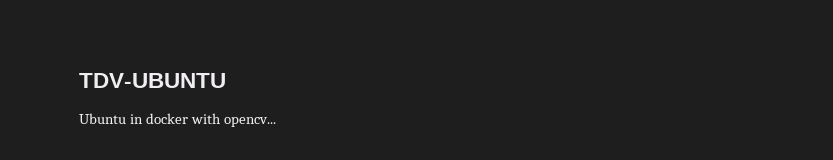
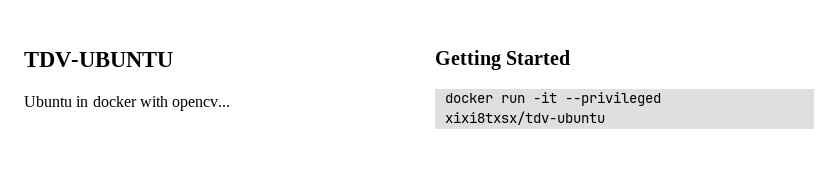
(276, 122) none -> [435,50,571,70] [444,92,661,106] [444,111,605,125] // Getting Started // docker run -it --privileged xixi8txsx/tdv-ubuntu

